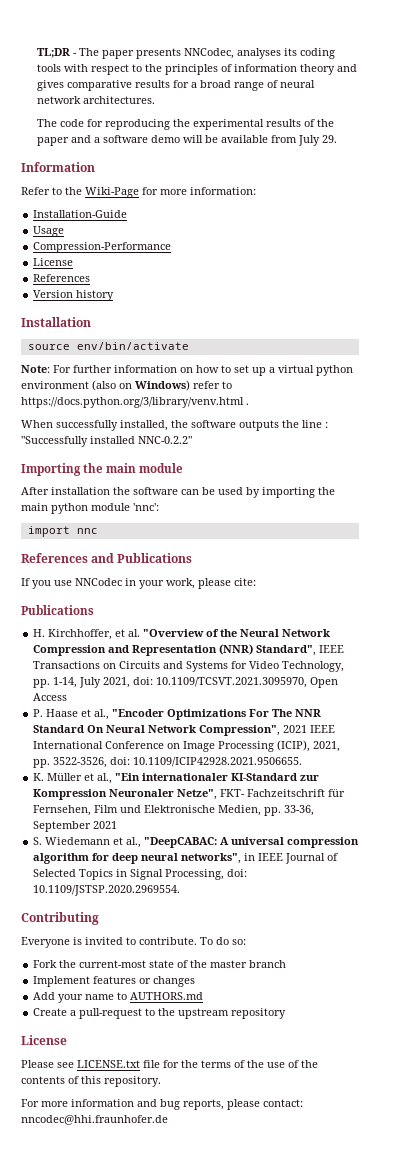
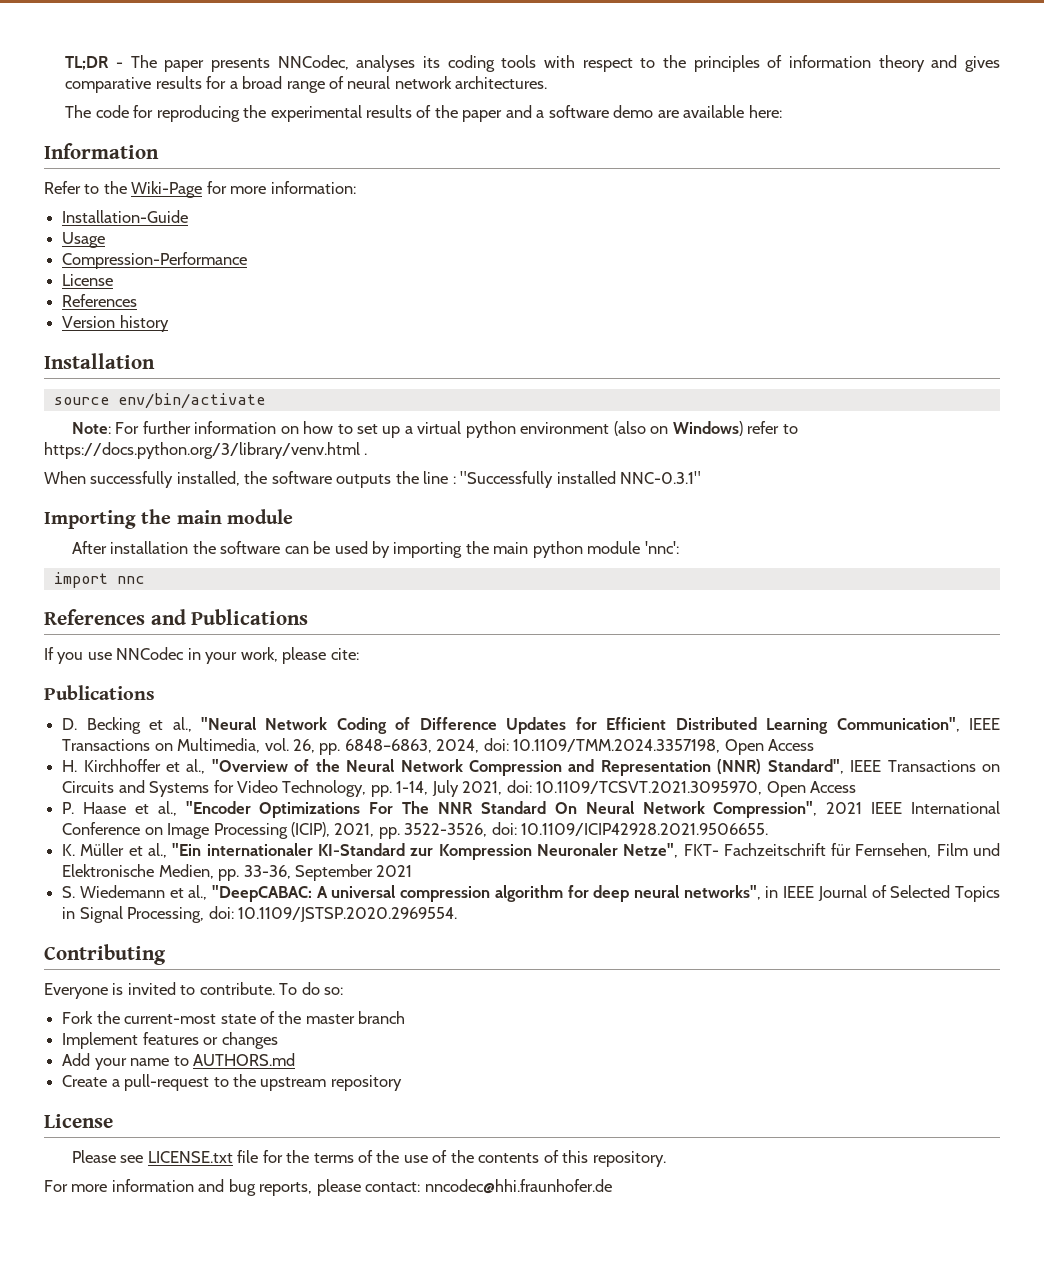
[183,135,338,146] will be available from July 29. -> [657,105,782,118] are available here:
[138,436,192,444] NNC-0.2.2" -> [620,471,702,484] NNC-0.3.1"
[33,629,141,640] H. Kirchhoffer, et al. -> [62,717,1001,734] [62,738,815,755] [62,759,206,774] D. Becking et al., "Neural Network Coding of Difference Updates for Efficient Distributed Learning Communication", IEEE Transactions on Multimedia, vol. 26, pp. 6848–6863, 2024, doi: 10.1109/TMM.2024.3357198, Open Access // H. Kirchhoffer et al.,

